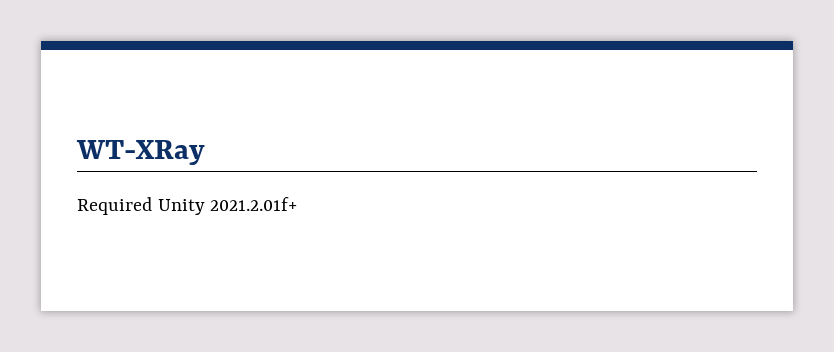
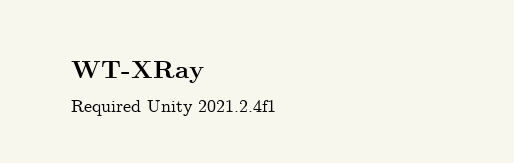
[210,197,298,211] 2021.2.01f+ -> [198,100,276,112] 2021.2.4f1

